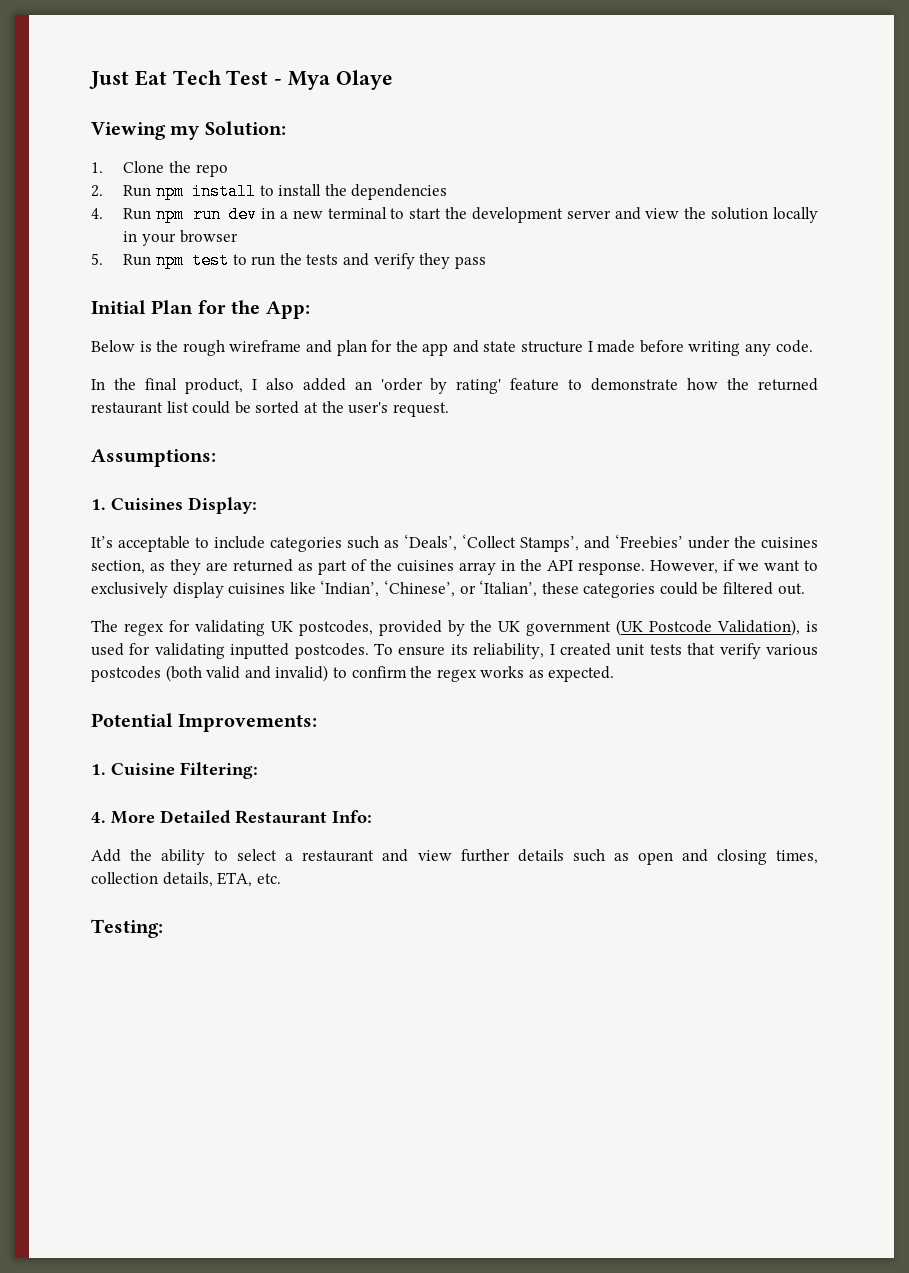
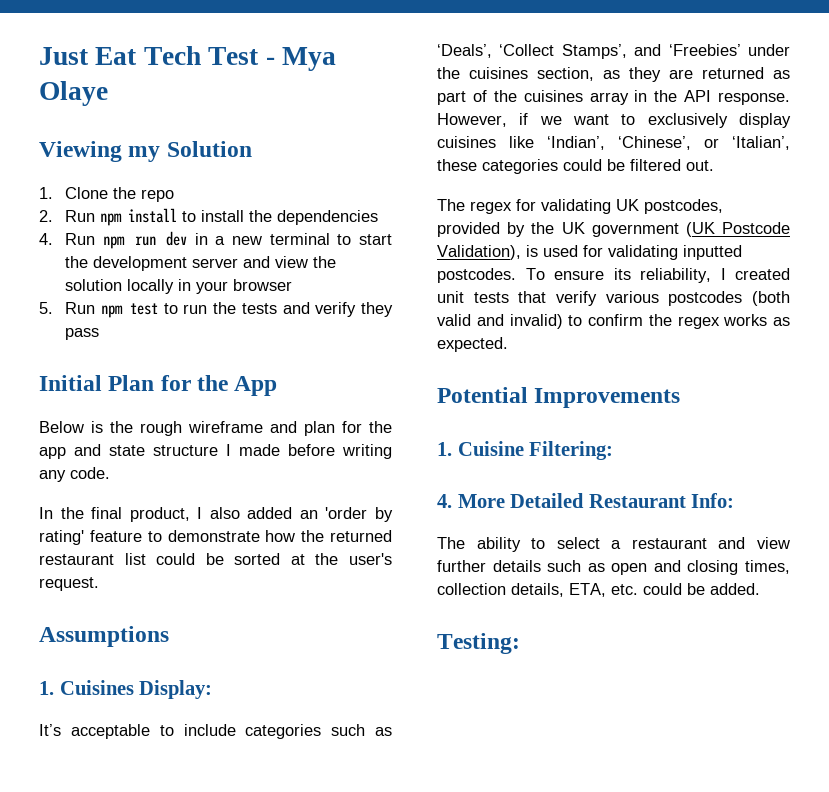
[204,121,286,136] Solution: -> [166,141,252,157] Solution
[265,301,310,319] App: -> [234,376,278,396] App
[91,449,216,467] Assumptions: -> [39,626,169,647] Assumptions
[178,714,318,732] Improvements: -> [534,388,681,408] Improvements
[91,849,153,862] Add the -> [437,537,465,549] The
(281, 878) none -> [643,583,760,595] could be added.

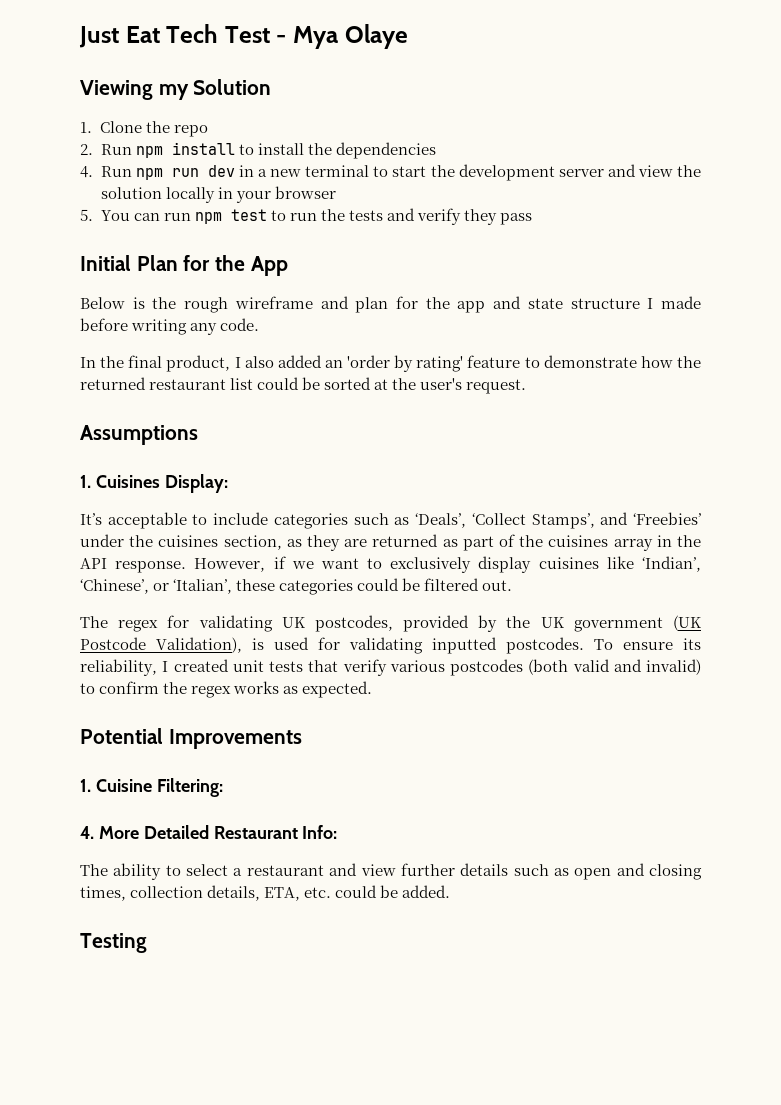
[65,302,96,314] Run -> [100,210,191,221] You can run
[437,633,520,654] Testing: -> [80,933,147,953] Testing

